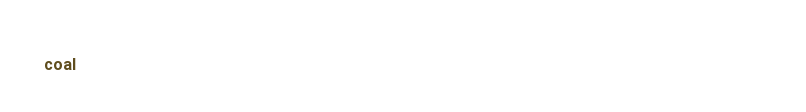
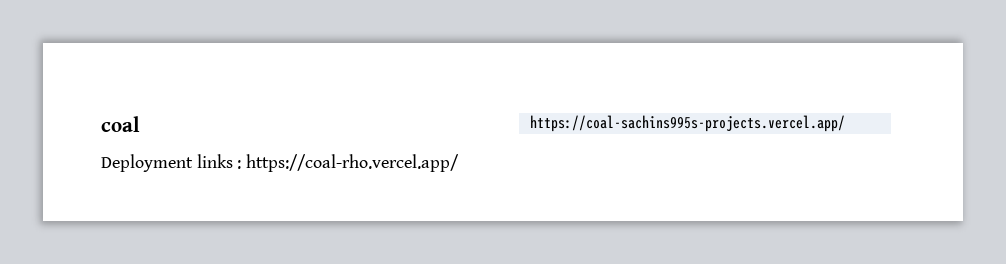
(76, 64) none -> [101,154,460,172] [529,115,845,132] // Deployment links : https://coal-rho.vercel.app/ // https://coal-sachins995s-projects.vercel.app/

